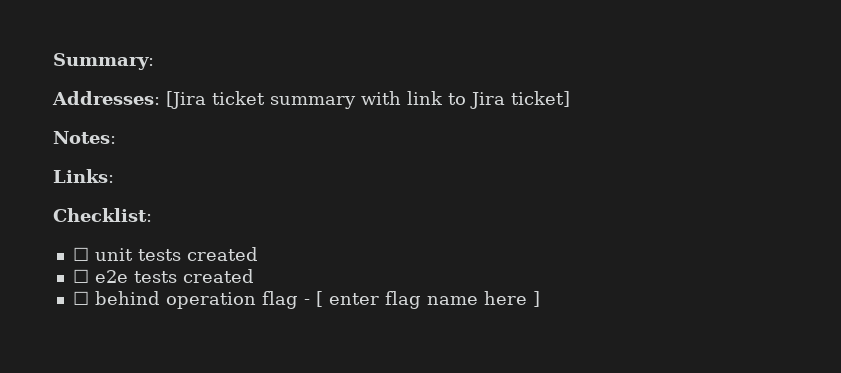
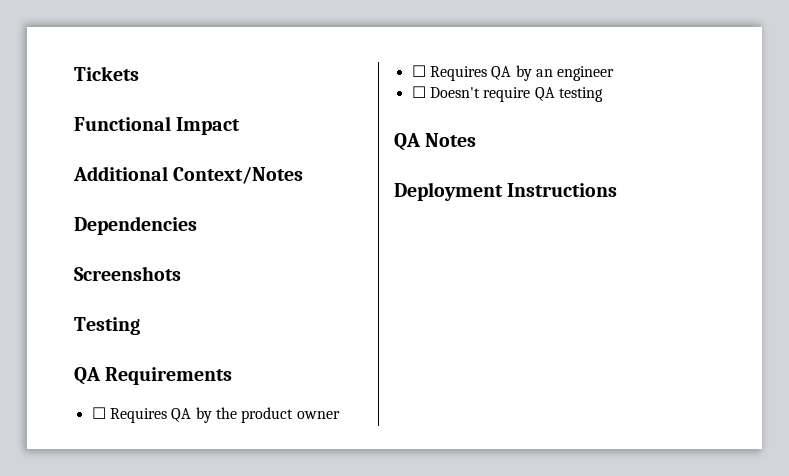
[53,53,154,70] [52,91,570,109] [53,131,116,144] [53,169,114,183] [53,208,152,222] [72,247,258,261] [72,269,254,283] [72,291,540,309] Summary: // Addresses: [Jira ticket summary with link to Jira ticket] // Notes: // Links: // Checklist: // ☐ unit tests created // ☐ e2e tests created // ☐ behind operation flag - [ enter flag name here ] -> [74,66,139,81] [74,116,241,135] [73,166,304,184] [74,216,197,235] [74,266,181,281] [74,317,140,335] [74,367,233,385] [91,407,340,423] [411,65,615,81] [411,86,603,102] [394,133,477,151] [394,182,618,201] Tickets // Functional Impact // Additional Context/Notes // Dependencies // Screenshots // Testing // QA Requirements // ☐ Requires QA by the product owner // ☐ Requires QA by an engineer // ☐ Doesn't require QA testing // QA Notes // Deployment Instructions

